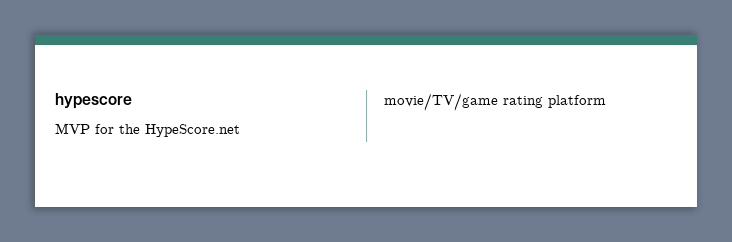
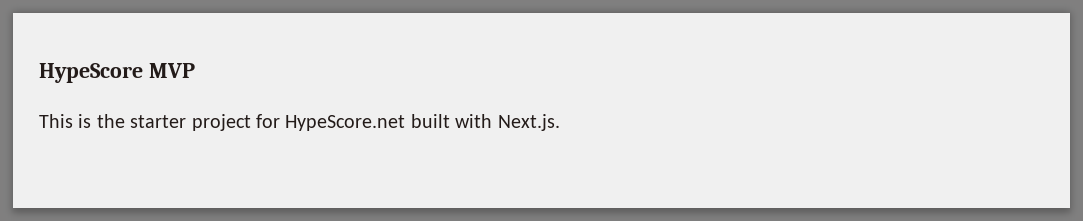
[55,93,132,109] [55,123,240,137] [384,93,606,111] hypescore // MVP for the HypeScore.net movie/TV/game rating platform -> [39,63,195,83] [39,114,560,131] HypeScore MVP // This is the starter project for HypeScore.net built with Next.js.

